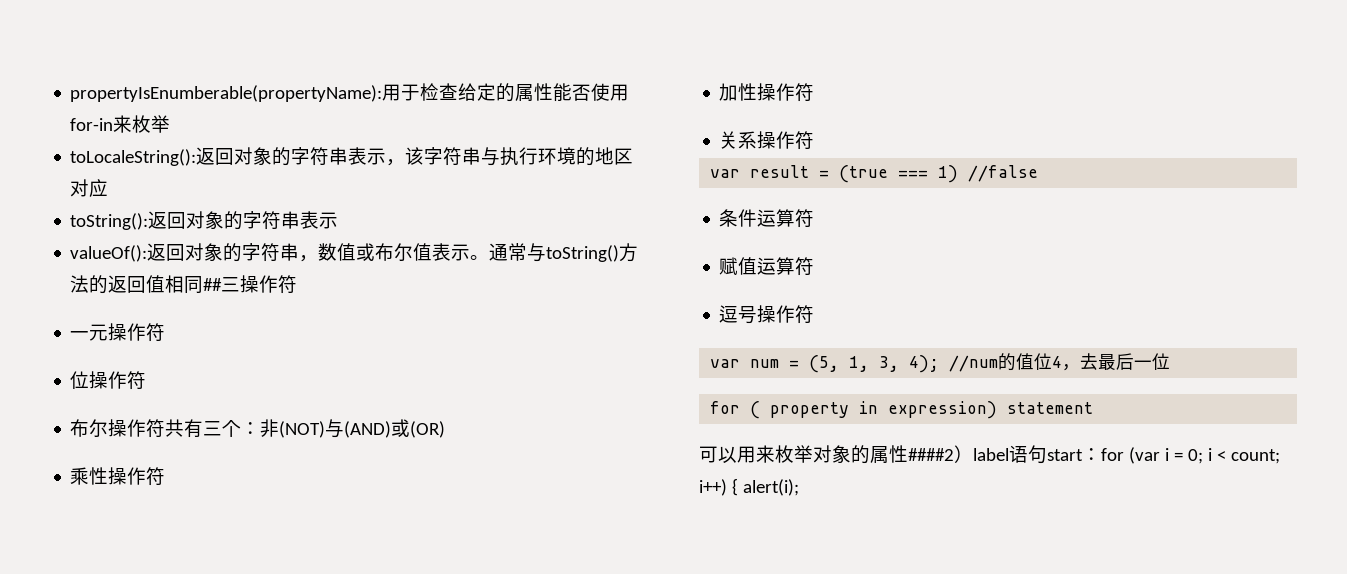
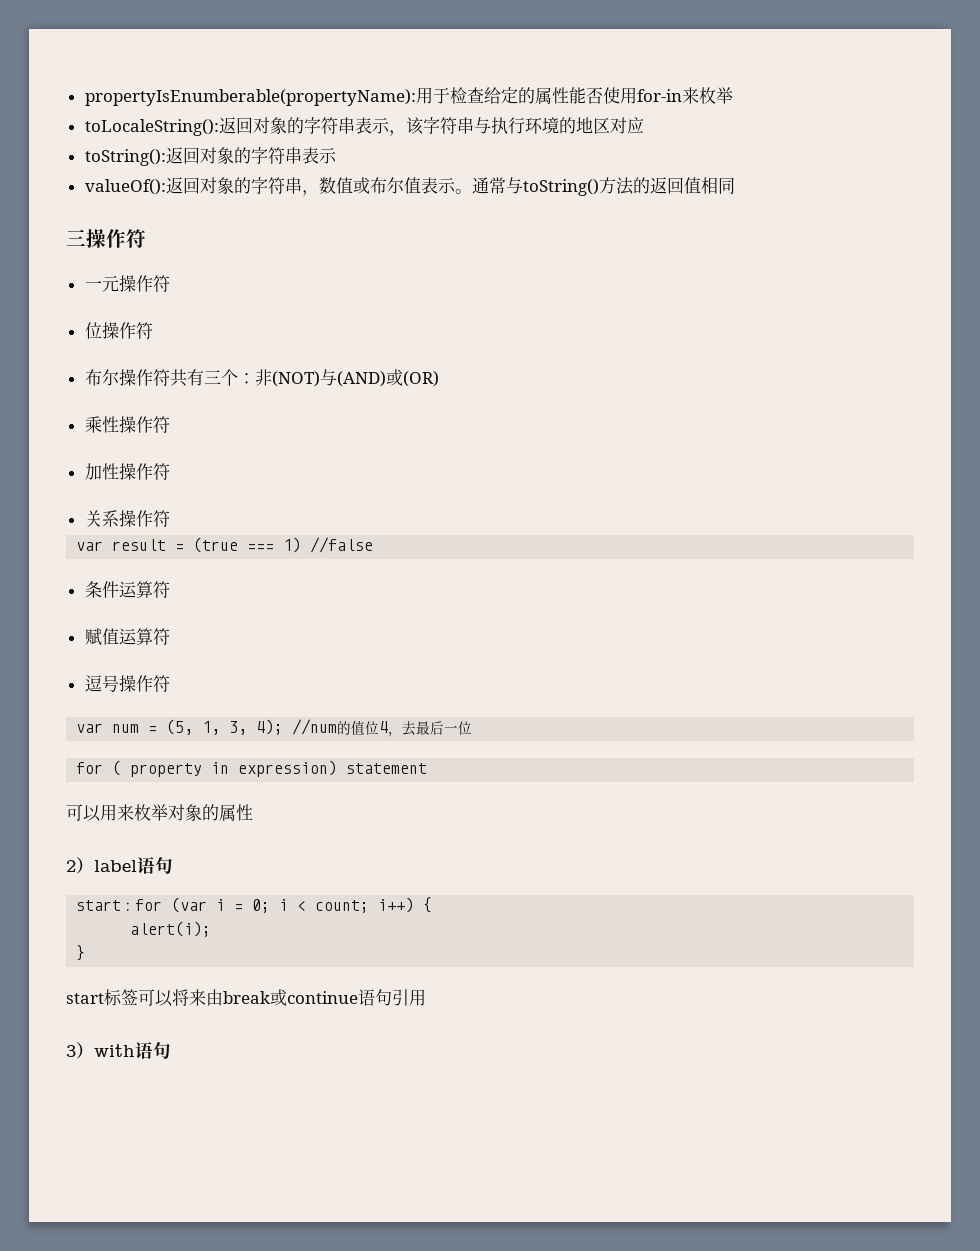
[203,278,223,291] ## -> (735, 185) //
[908,448,954,461] ####2 -> [66,860,76,872] // 2
(1047, 454) none -> (173, 865) //
(738, 487) none -> (433, 905) //
(799, 487) none -> [76,945,86,961] [66,989,426,1007] [66,1041,171,1060] // } // start标签可以将来由break或continue语句引用 // 3）with语句

